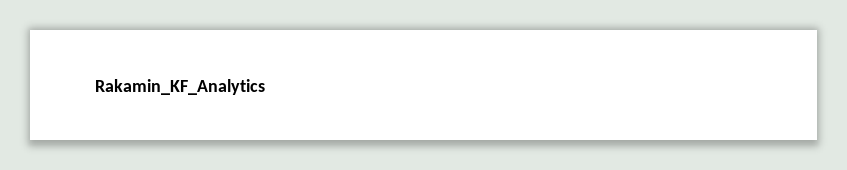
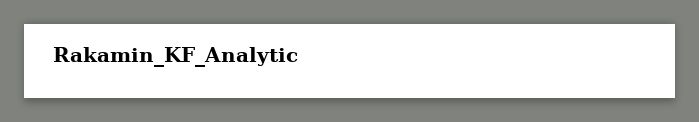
[95,79,265,95] Rakamin_KF_Analytics -> [53,47,298,67] Rakamin_KF_Analytic

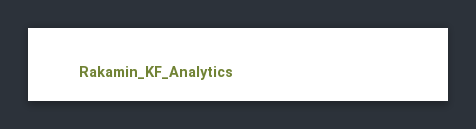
[53,47,298,67] Rakamin_KF_Analytic -> [79,66,233,80] Rakamin_KF_Analytics

